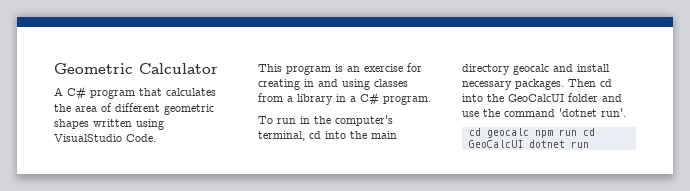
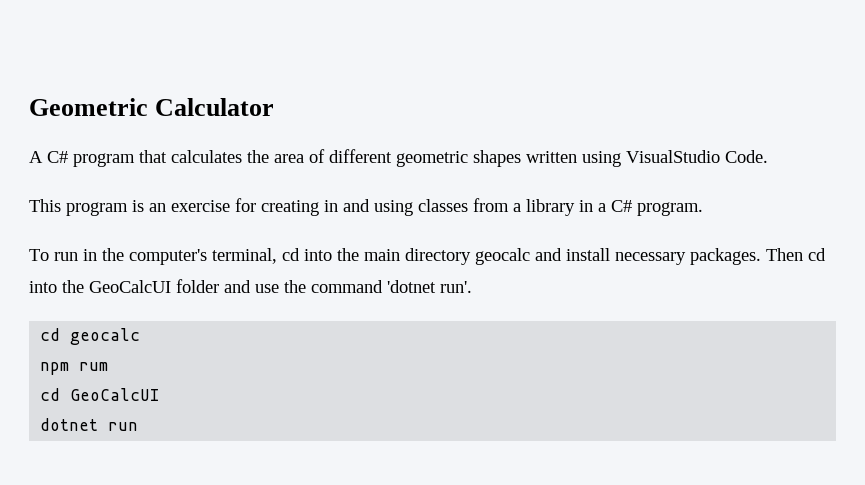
[534,129,577,138] npm run -> [40,362,109,375] // npm rum //
(523, 144) none -> (161, 394) //

